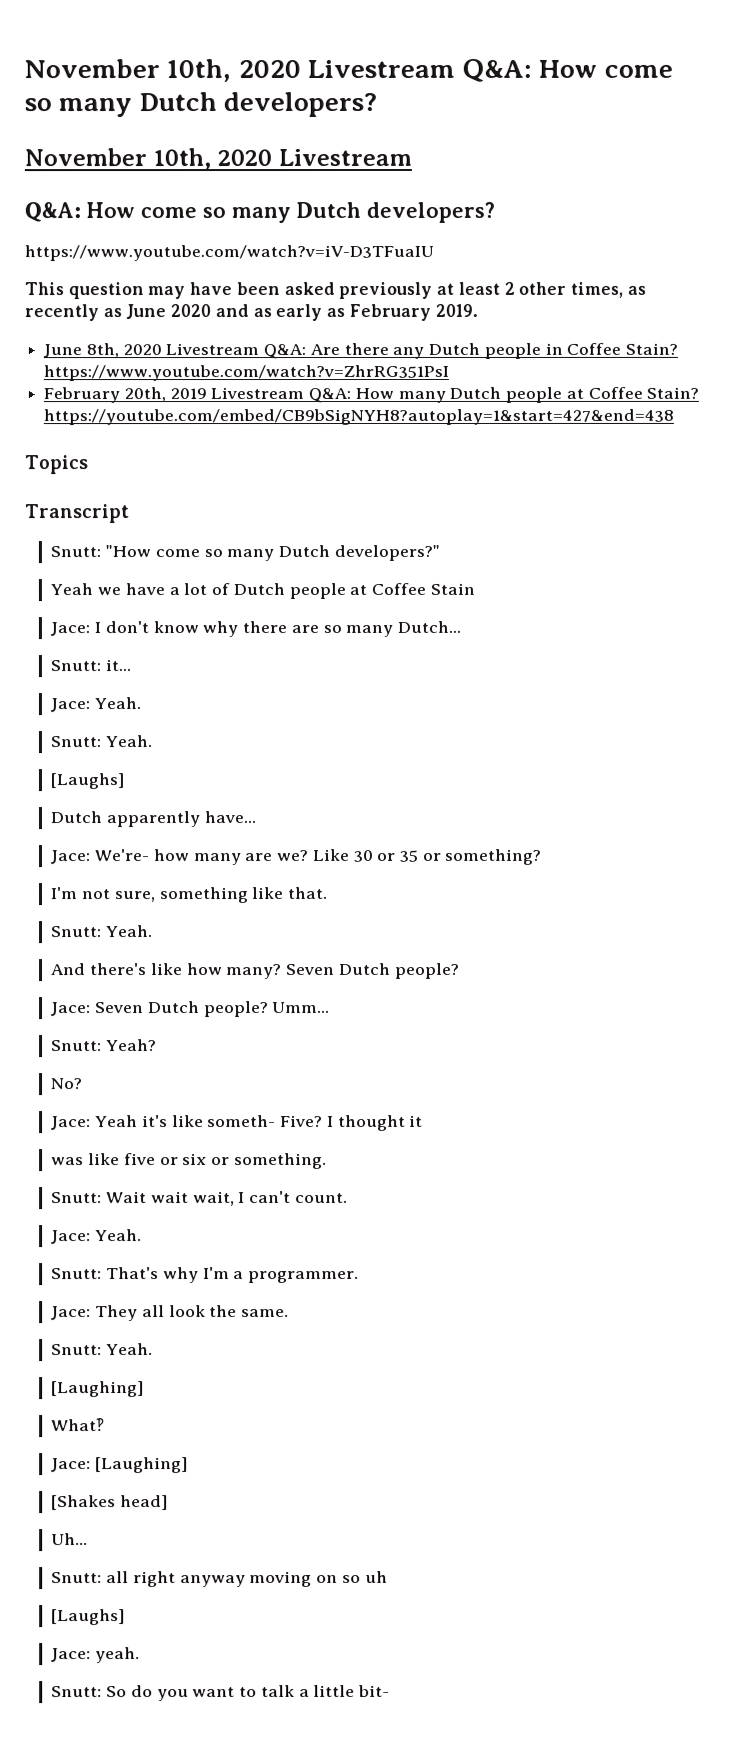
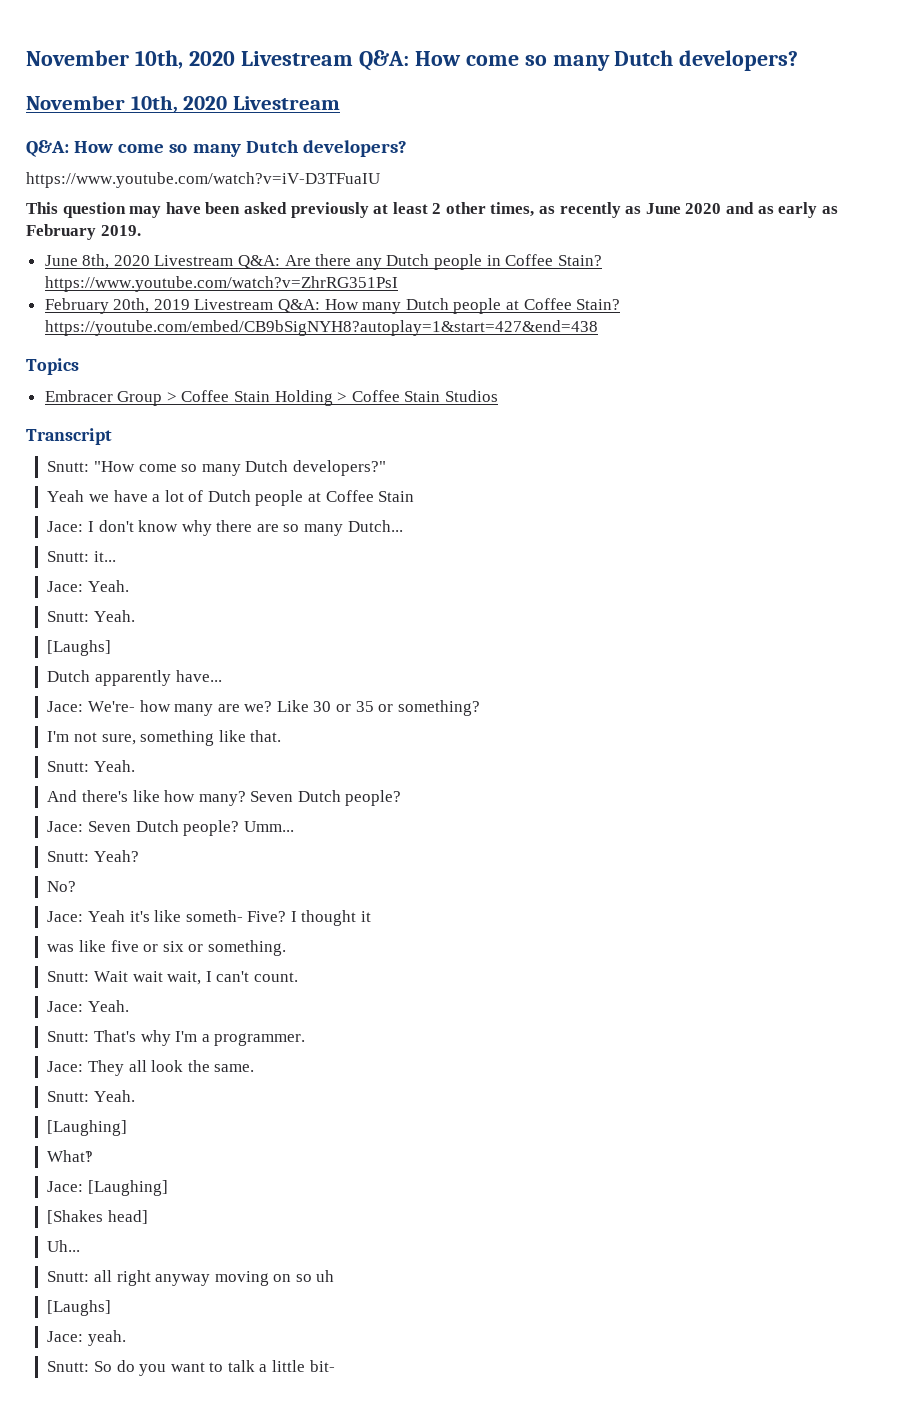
(88, 465) none -> [44,390,499,406] // Embracer Group > Coffee Stain Holding > Coffee Stain Studios

